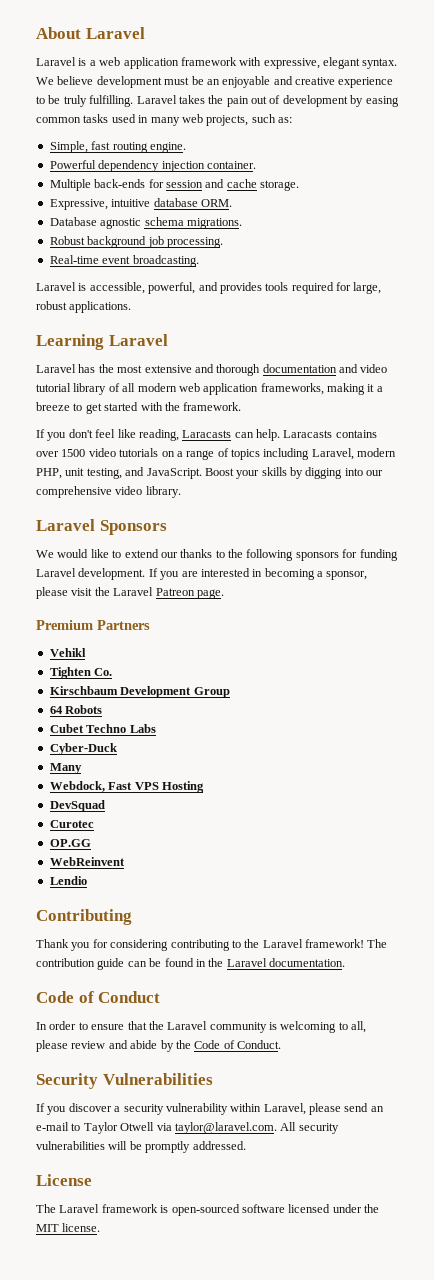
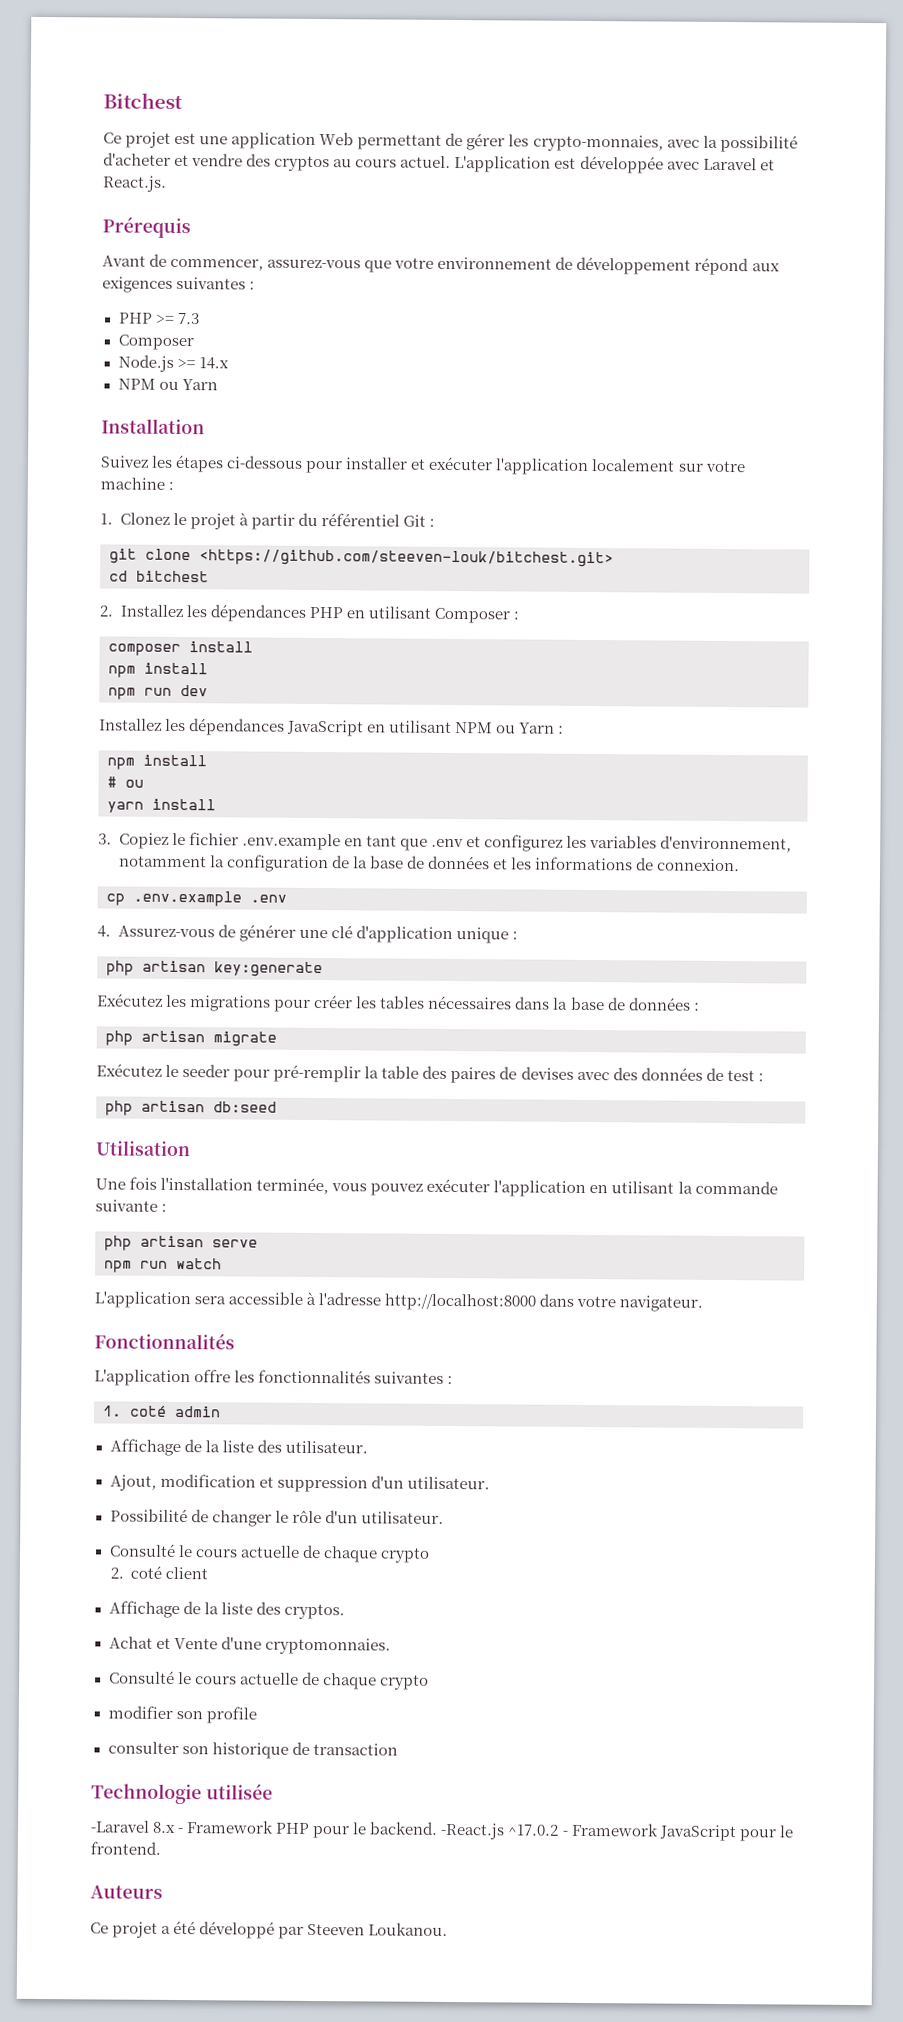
[36,27,145,39] [36,57,398,69] [36,76,394,88] [36,95,399,107] [36,114,292,126] [49,141,186,153] [49,160,256,172] [49,179,299,191] [49,198,232,210] [49,217,242,229] [49,236,223,248] [49,255,199,267] [36,282,382,294] [36,301,132,313] [36,334,168,350] [36,364,388,376] [36,383,383,395] [36,402,242,414] [36,429,377,441] [36,448,397,460] [36,467,384,479] [36,486,181,498] [36,519,167,535] [36,549,398,561] [36,568,368,580] [36,587,224,599] [36,620,150,630] [49,648,86,657] [49,667,113,679] [49,686,230,698] [49,705,103,714] [49,724,156,733] [49,743,117,755] [49,763,82,774] [49,781,204,793] [49,800,105,812] [49,820,94,828] [49,839,91,847] [49,857,125,866] [49,876,87,885] [36,909,132,925] [36,939,388,951] [36,958,345,970] [36,991,161,1003] [36,1021,367,1033] [36,1040,281,1052] [36,1073,213,1089] [36,1103,384,1115] [36,1122,339,1134] [36,1141,246,1153] [36,1174,92,1186] [36,1204,379,1216] [36,1223,101,1232] About Laravel // Laravel is a web application framework with expressive, elegant syntax. We believe development must be an enjoyable and creative experience to be truly fulfilling. Laravel takes the pain out of development by easing common tasks used in many web projects, such as: // Simple, fast routing engine. // Powerful dependency injection container. // Multiple back-ends for session and cache storage. // Expressive, intuitive database ORM. // Database agnostic schema migrations. // Robust background job processing. // Real-time event broadcasting. // Laravel is accessible, powerful, and provides tools required for large, robust applications. // Learning Laravel // Laravel has the most extensive and thorough documentation and video tutorial library of all modern web application frameworks, making it a breeze to get started with the framework. // If you don't feel like reading, Laracasts can help. Laracasts contains over 1500 video tutorials on a range of topics including Laravel, modern PHP, unit testing, and JavaScript. Boost your skills by digging into our comprehensive video library. // Laravel Sponsors // We would like to extend our thanks to the following sponsors for funding Laravel development. If you are interested in becoming a sponsor, please visit the Laravel Patreon page. // Premium Partners // Vehikl // Tighten Co. // Kirschbaum Development Group // 64 Robots // Cubet Techno Labs // Cyber-Duck // Many // Webdock, Fast VPS Hosting // DevSquad // Curotec // OP.GG // WebReinvent // Lendio // Contributing // Thank you for considering contributing to the Laravel framework! The contribution guide can be found in the Laravel documentation. // Code of Conduct // In order to ensure that the Laravel community is welcoming to all, please review and abide by the Code of Conduct. // Security Vulnerabilities // If you discover a security vulnerability within Laravel, please send an e-mail to Taylor Otwell via taylor@laravel.com. All security vulnerabilities will be promptly addressed. // License // The Laravel framework is open-sourced software licensed under the MIT license. -> [103,92,183,110] [103,131,798,153] [103,152,775,174] [102,175,167,192] [102,216,191,239] [102,253,780,276] [102,276,256,293] [118,312,200,325] [117,334,194,351] [117,354,229,372] [117,378,218,391] [101,418,205,435] [100,454,746,475] [100,477,175,490] [100,512,435,530] [109,548,614,568] [109,570,209,583] [99,604,519,624] [108,641,253,657] [108,662,208,678] [108,685,208,700] [99,718,565,737] [107,754,207,770] [107,776,144,788] [107,798,216,813] [98,832,793,853] [118,854,741,873] [106,890,287,907] [97,924,518,944] [106,960,323,978] [97,993,700,1012] [105,1030,277,1047] [96,1063,764,1084] [105,1100,277,1116] [95,1140,191,1157] [95,1176,778,1197] [95,1199,168,1212] [104,1235,258,1251] [104,1257,222,1273] [94,1291,704,1312] [94,1332,235,1350] [94,1369,454,1387] [103,1405,221,1418] [109,1438,368,1457] [109,1473,490,1493] [109,1508,444,1527] [108,1543,430,1563] [109,1565,209,1580] [108,1600,345,1620] [108,1636,391,1655] [108,1670,429,1690] [107,1705,257,1724] [107,1741,398,1759] [91,1783,273,1805] [90,1820,794,1842] [90,1841,161,1855] [90,1885,163,1899] [90,1920,449,1939] Bitchest // Ce projet est une application Web permettant de gérer les crypto-monnaies, avec la possibilité d'acheter et vendre des cryptos au cours actuel. L'application est développée avec Laravel et React.js. // Prérequis // Avant de commencer, assurez-vous que votre environnement de développement répond aux exigences suivantes : // PHP >= 7.3 // Composer // Node.js >= 14.x // NPM ou Yarn // Installation // Suivez les étapes ci-dessous pour installer et exécuter l'application localement sur votre machine : // 1. Clonez le projet à partir du référentiel Git : // git clone <https://github.com/steeven-louk/bitchest.git> // cd bitchest // 2. Installez les dépendances PHP en utilisant Composer : // composer install // npm install // npm run dev // Installez les dépendances JavaScript en utilisant NPM ou Yarn : // npm install // # ou // yarn install // 3. Copiez le fichier .env.example en tant que .env et configurez les variables d'environnement, notamment la configuration de la base de données et les informations de connexion. // cp .env.example .env // 4. Assurez-vous de générer une clé d'application unique : // php artisan key:generate // Exécutez les migrations pour créer les tables nécessaires dans la base de données : // php artisan migrate // Exécutez le seeder pour pré-remplir la table des paires de devises avec des données de test : // php artisan db:seed // Utilisation // Une fois l'installation terminée, vous pouvez exécuter l'application en utilisant la commande suivante : // php artisan serve // npm run watch // L'application sera accessible à l'adresse http://localhost:8000 dans votre navigateur. // Fonctionnalités // L'application offre les fonctionnalités suivantes : // 1. coté admin // Affichage de la liste des utilisateur. // Ajout, modification et suppression d'un utilisateur. // Possibilité de changer le rôle d'un utilisateur. // Consulté le cours actuelle de chaque crypto // 2. coté client // Affichage de la liste des cryptos. // Achat et Vente d'une cryptomonnaies. // Consulté le cours actuelle de chaque crypto // modifier son profile // consulter son historique de transaction // Technologie utilisée // -Laravel 8.x - Framework PHP pour le backend. -React.js ^17.0.2 - Framework JavaScript pour le frontend. // Auteurs // Ce projet a été développé par Steeven Loukanou.

